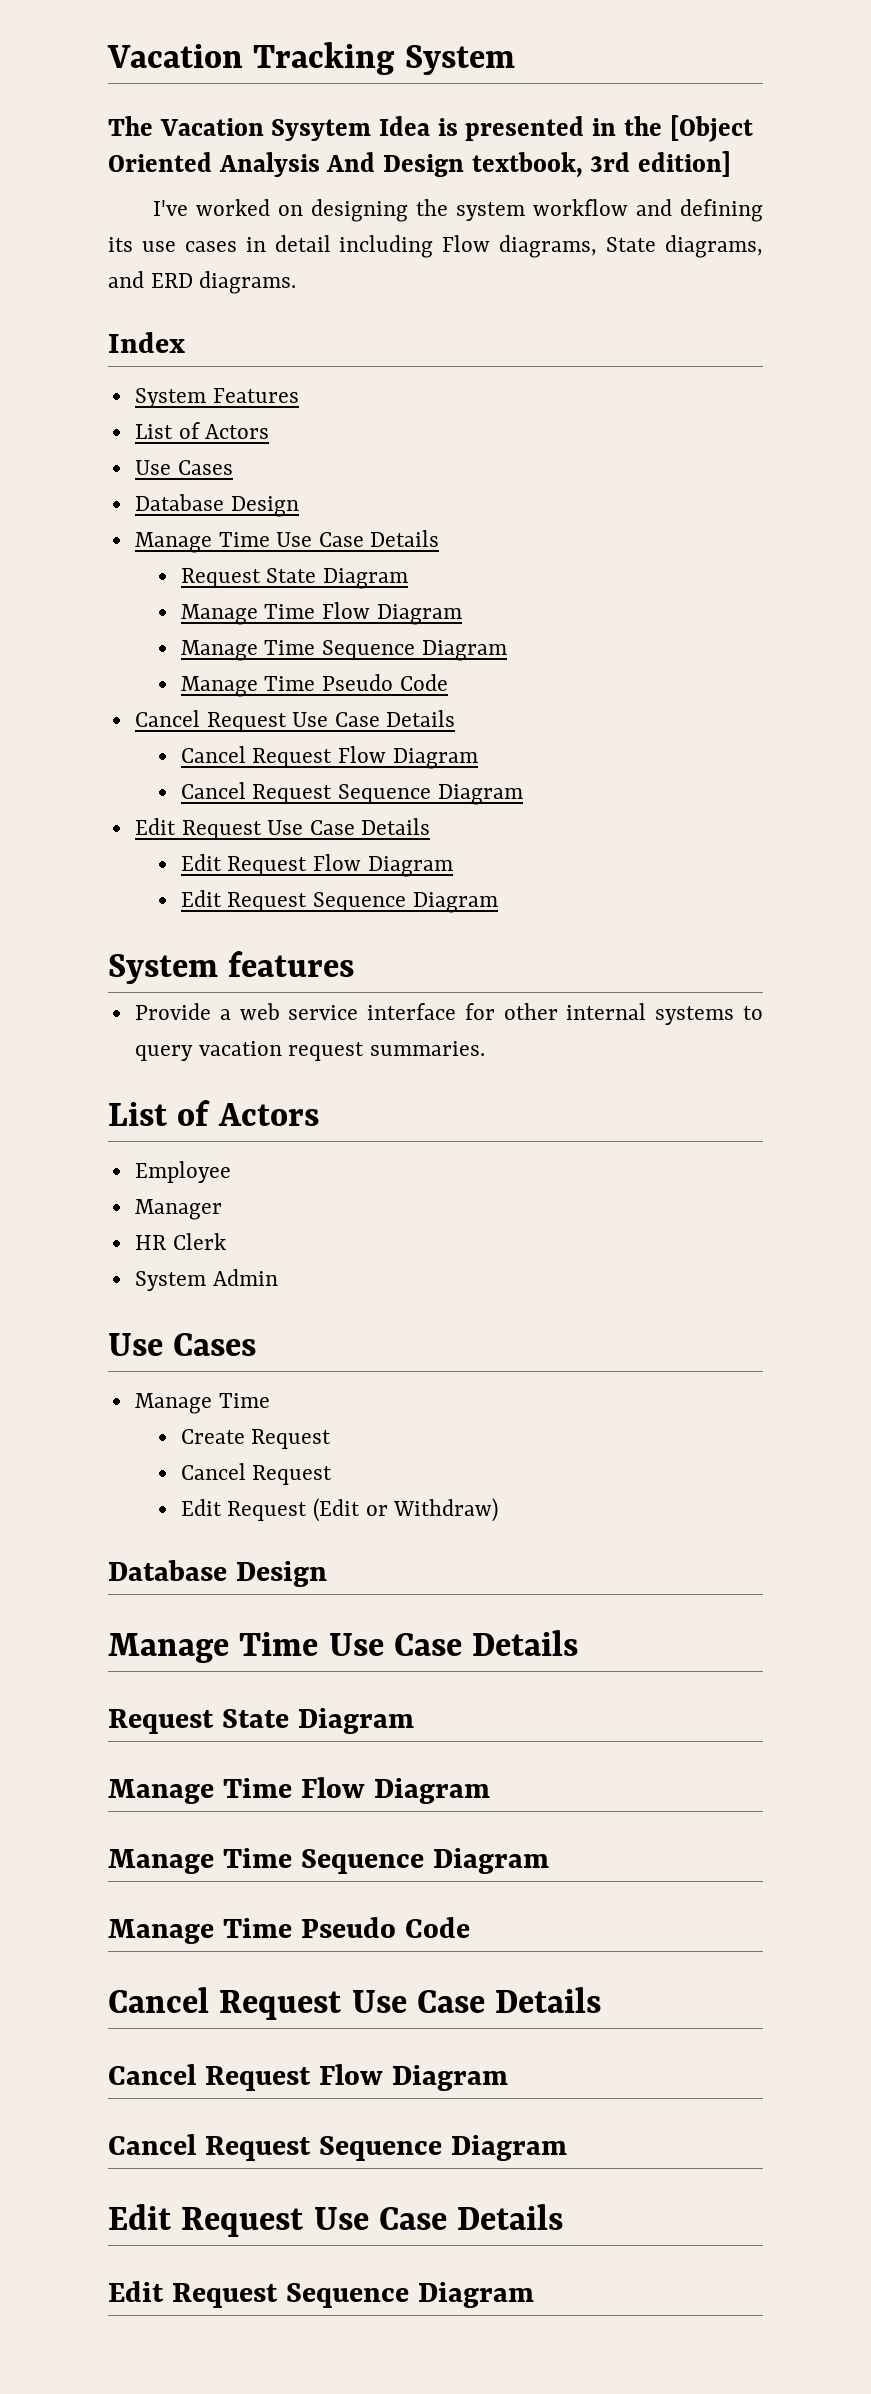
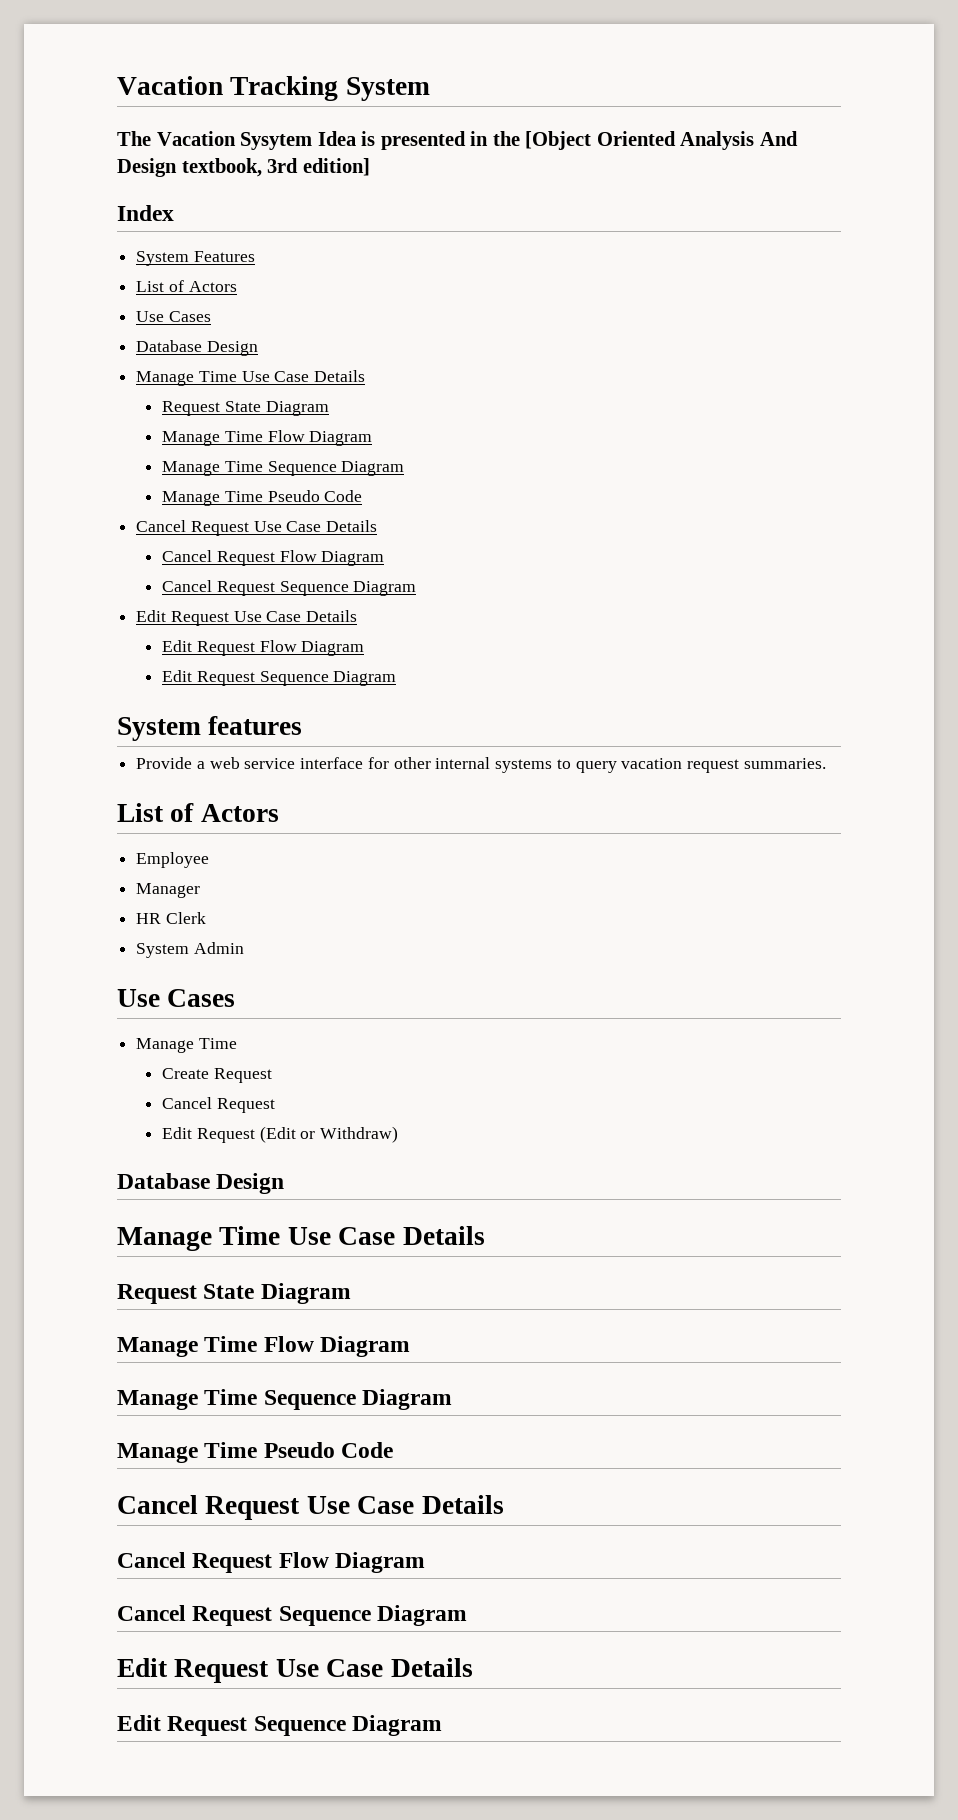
[152,199,763,222] [108,235,764,258] [108,271,297,294] // I've worked on designing the system workflow and defining its use cases in detail including Flow diagrams, State diagrams, and ERD diagrams. -> (370, 167) none

